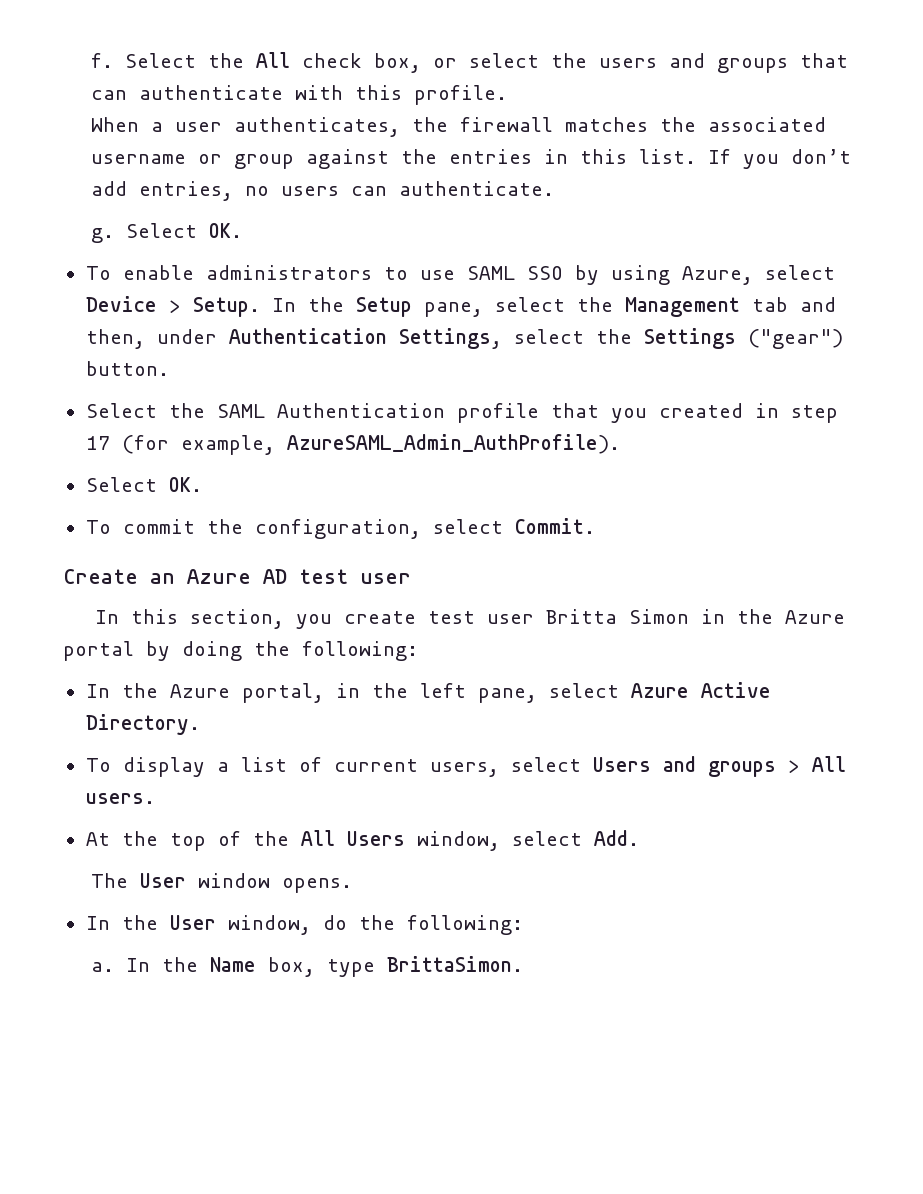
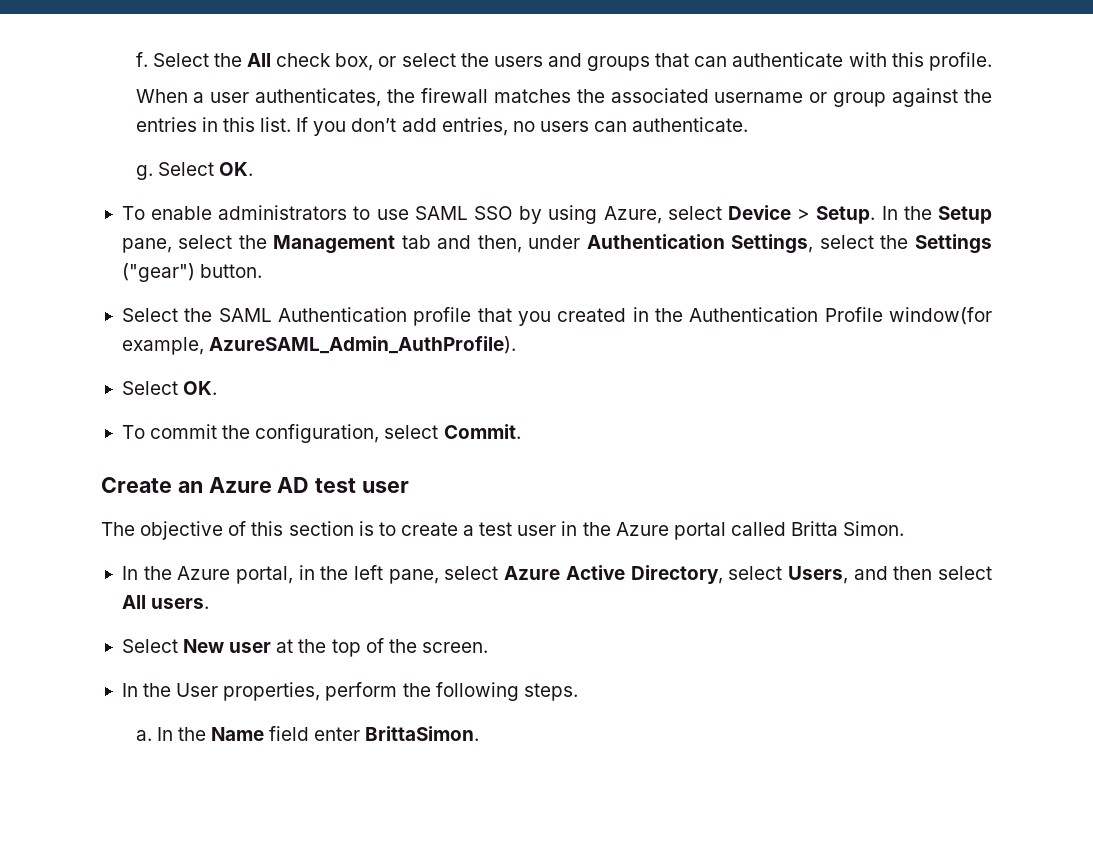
[790,405,838,423] [85,435,169,454] step 17 (for -> [654,307,993,325] the Authentication Profile window(for
[94,609,845,629] [63,641,418,661] In this section, you create test user Britta Simon in the Azure portal by doing the following: -> [101,521,905,540] The objective of this section is to create a test user in the Azure portal called Britta Simon.
[85,714,200,735] [85,756,846,777] [85,793,155,804] [85,830,639,851] [90,873,352,893] [85,915,523,935] Directory. // To display a list of current users, select Users and groups > All users. // At the top of the All Users window, select Add. // The User window opens. // In the User window, do the following: -> [630,565,993,584] [121,595,210,609] [121,638,488,657] [121,682,578,701] Directory, select Users, and then select All users. // Select New user at the top of the screen. // In the User properties, perform the following steps.
[267,957,375,977] box, type -> [269,726,361,741] field enter

